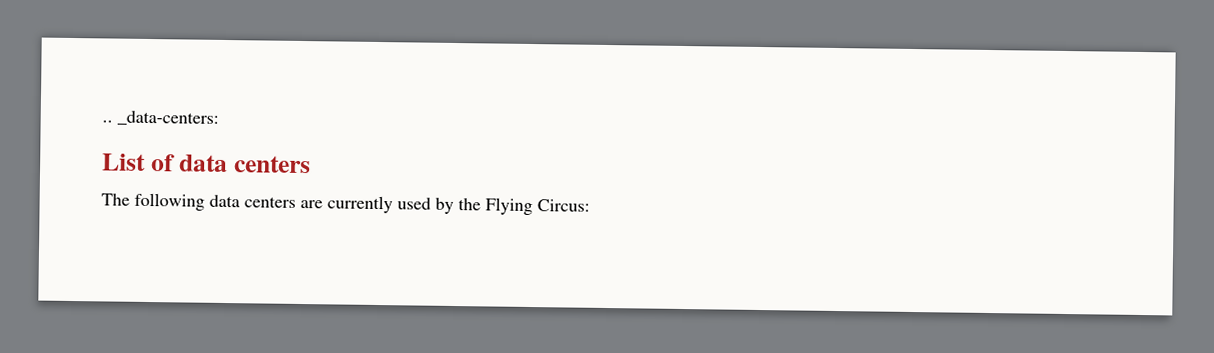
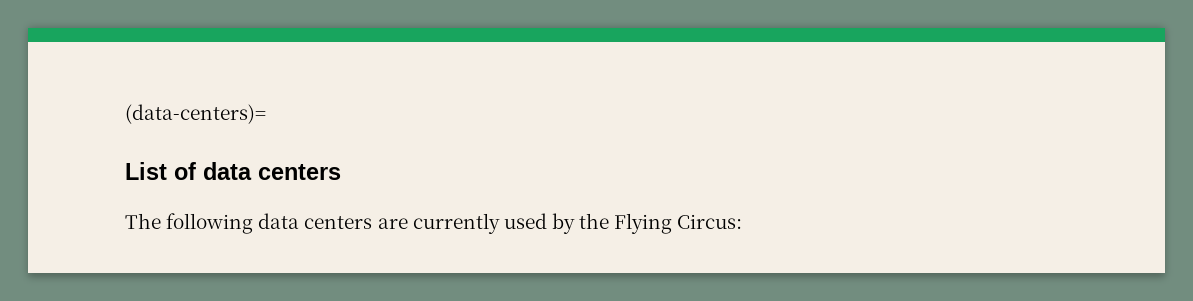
[102,110,219,126] .. _data-centers: -> [125,104,266,124] (data-centers)=

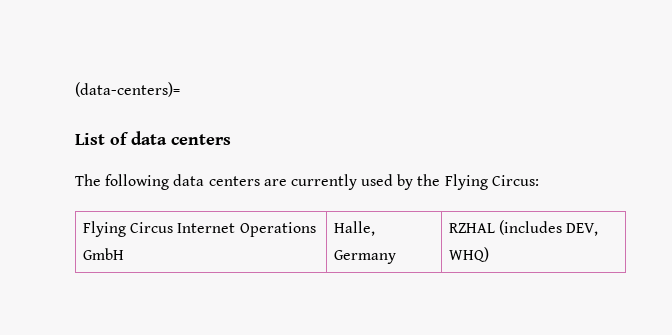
(743, 221) none -> [82,221,316,237] [82,248,124,260] [333,221,375,236] [333,250,396,264] [448,220,599,236] [448,247,489,262] // Flying Circus Internet Operations GmbH | Halle, Germany | RZHAL (includes DEV, WHQ)

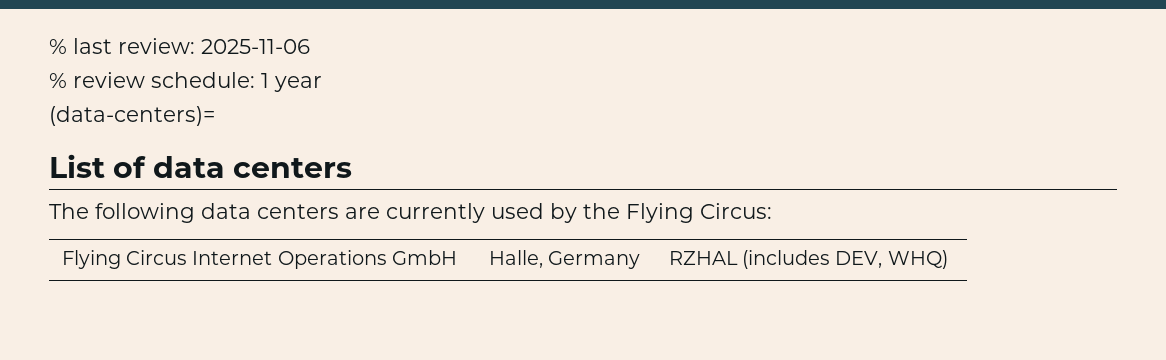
(75, 89) none -> [49,38,310,54] [49,72,322,92] % last review: 2025-11-06 // % review schedule: 1 year //

